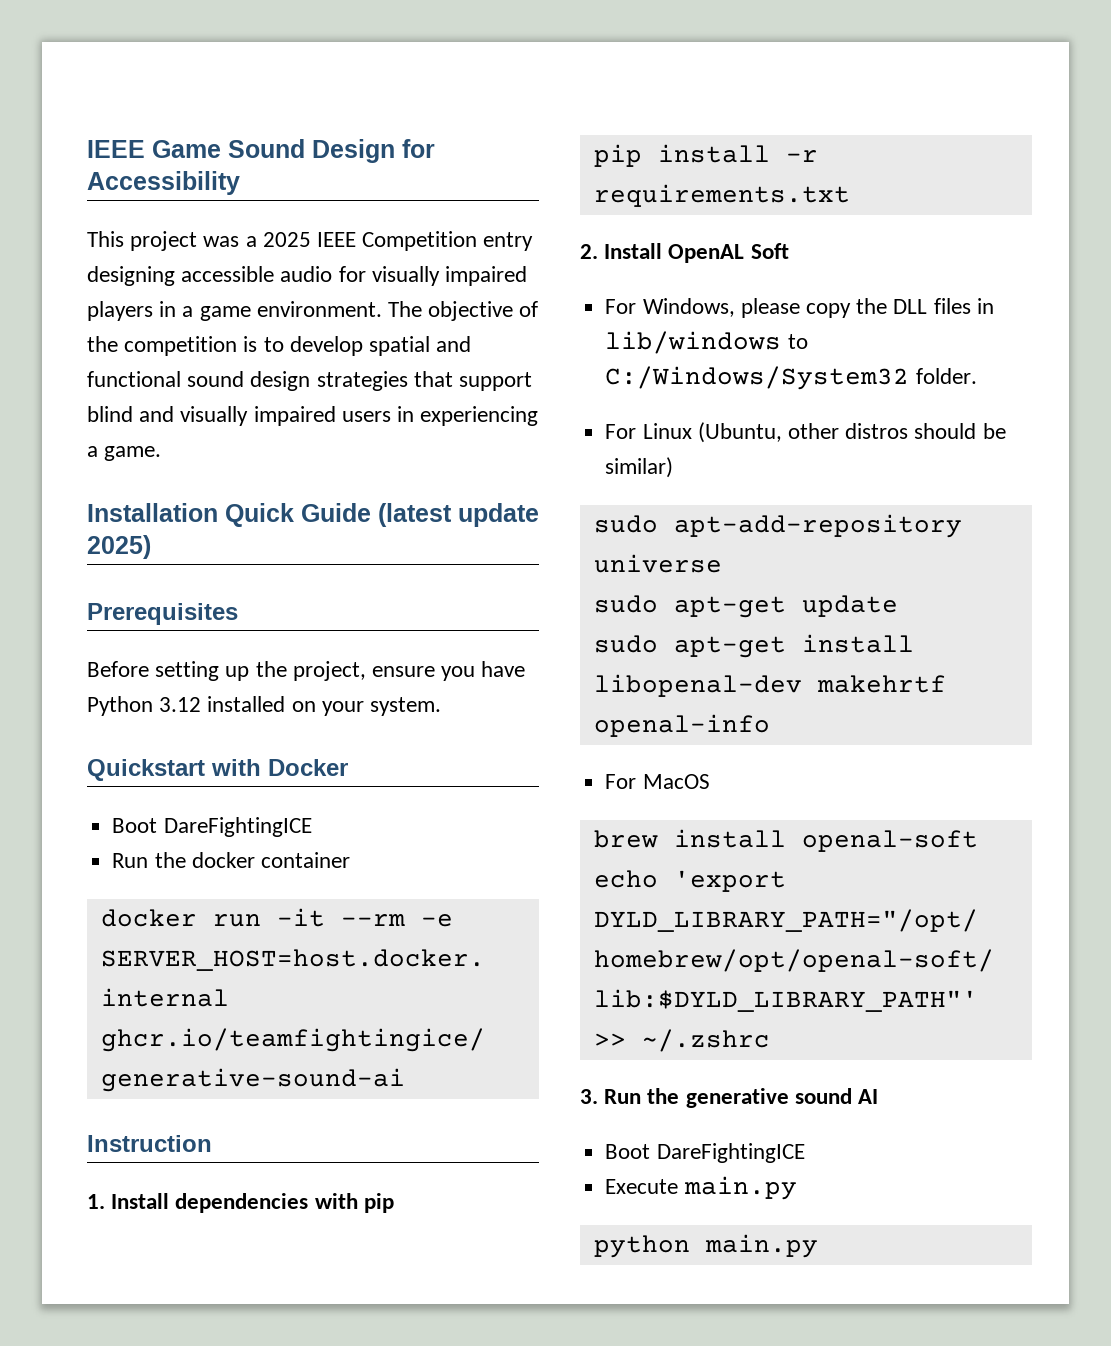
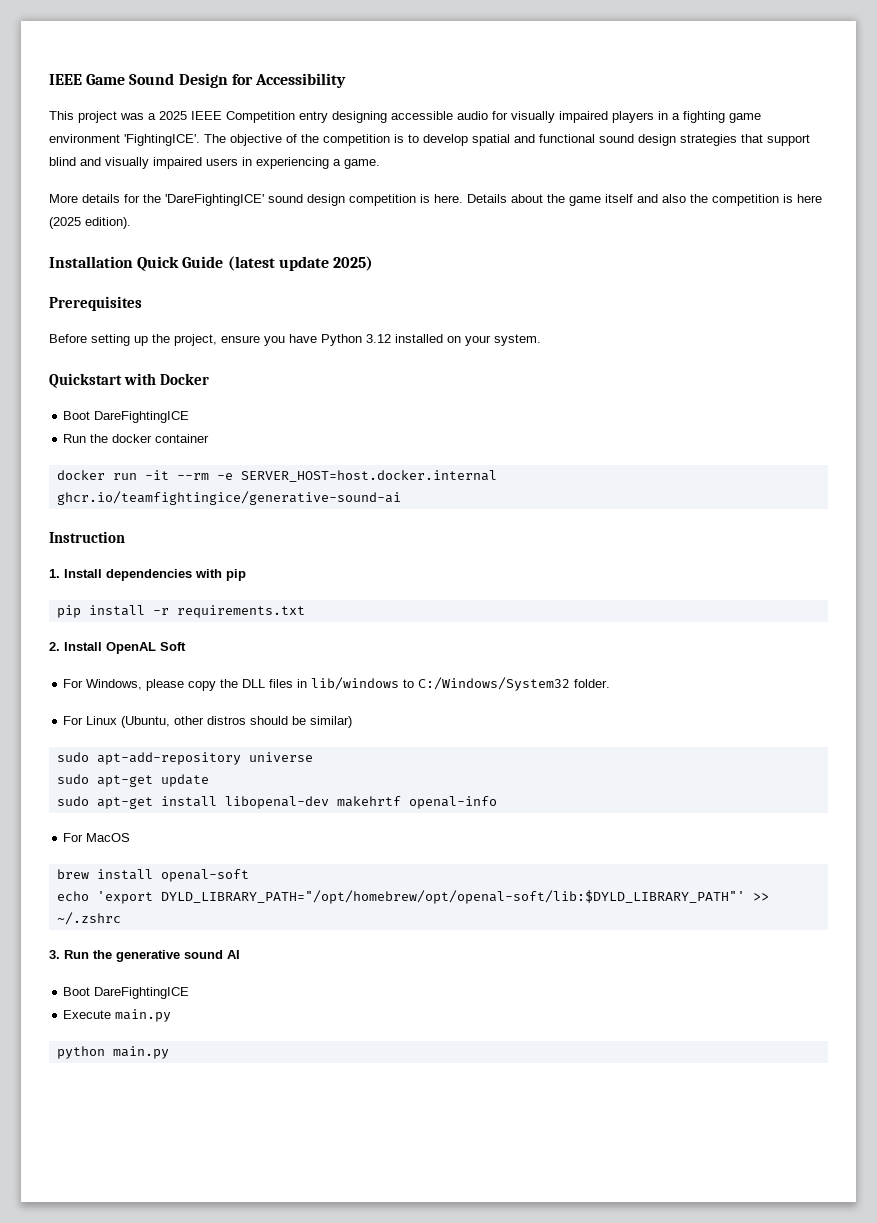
[199,301,382,321] game environment. -> [683,111,761,123] [49,134,200,146] fighting game environment 'FightingICE'.
(162, 453) none -> [49,194,822,206] [49,217,131,229] // More details for the 'DareFightingICE' sound design competition is here. Details about the game itself and also the competition is here (2025 edition).

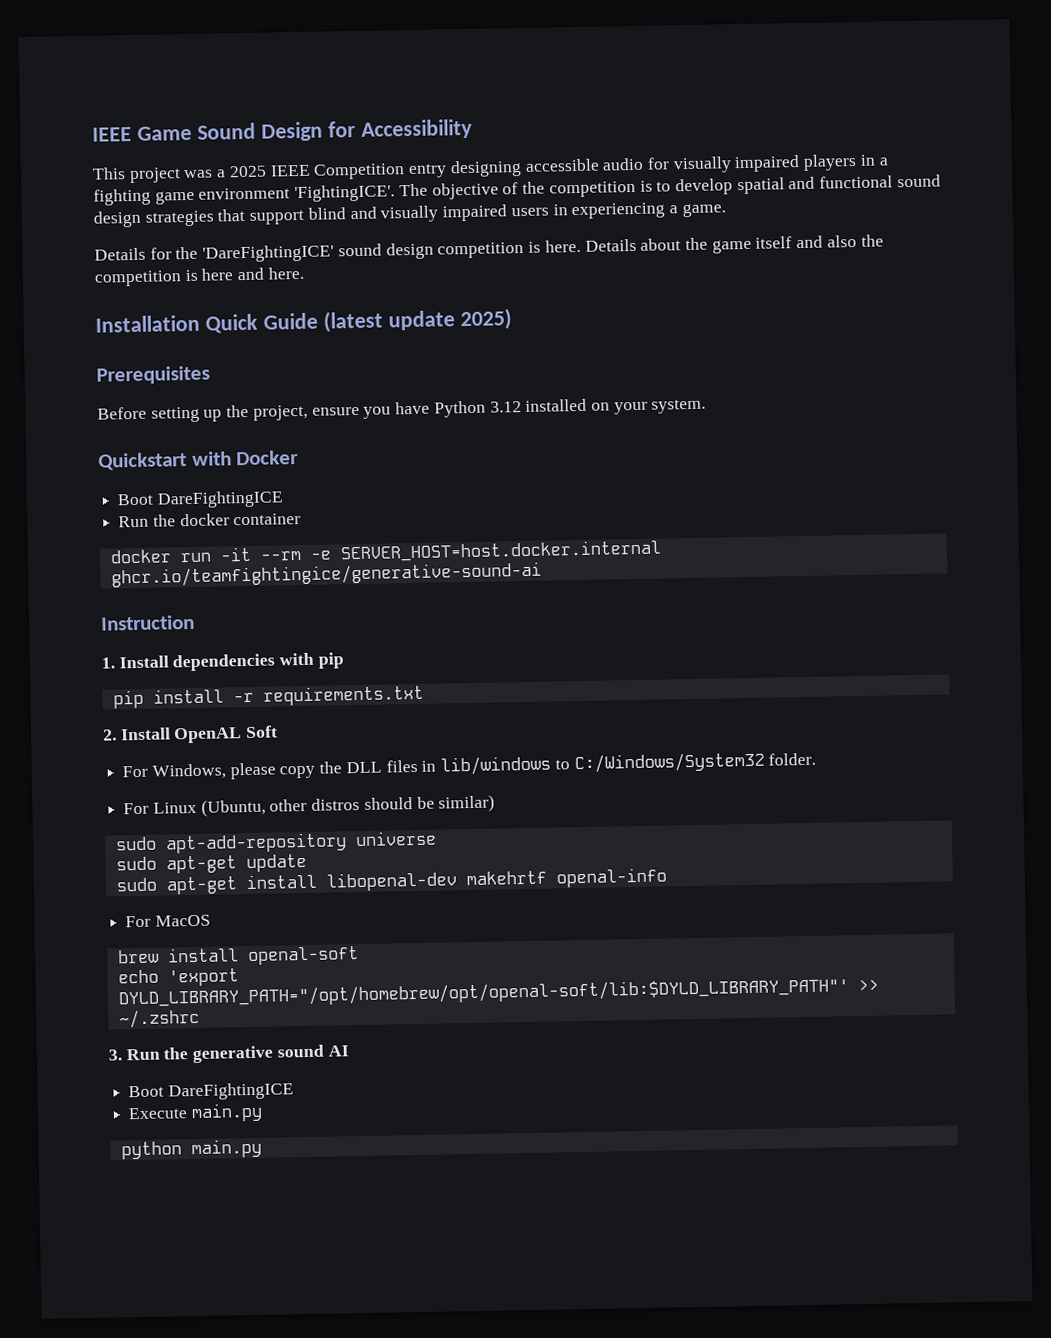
[49,194,120,203] More details -> [94,247,146,261] Details
[49,217,131,229] (2025 edition). -> [237,266,304,281] and here.

